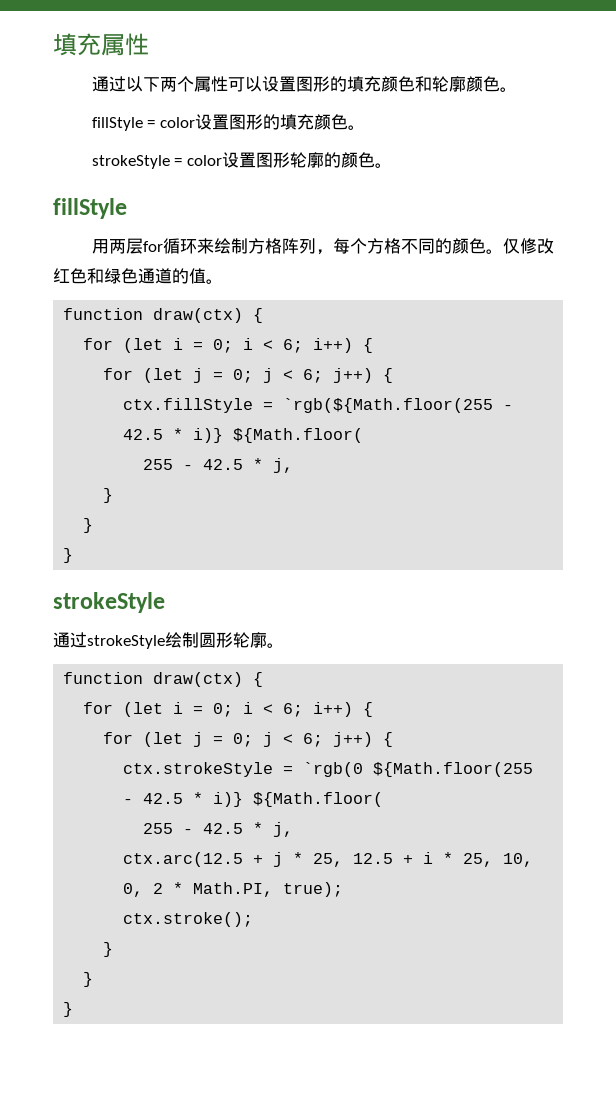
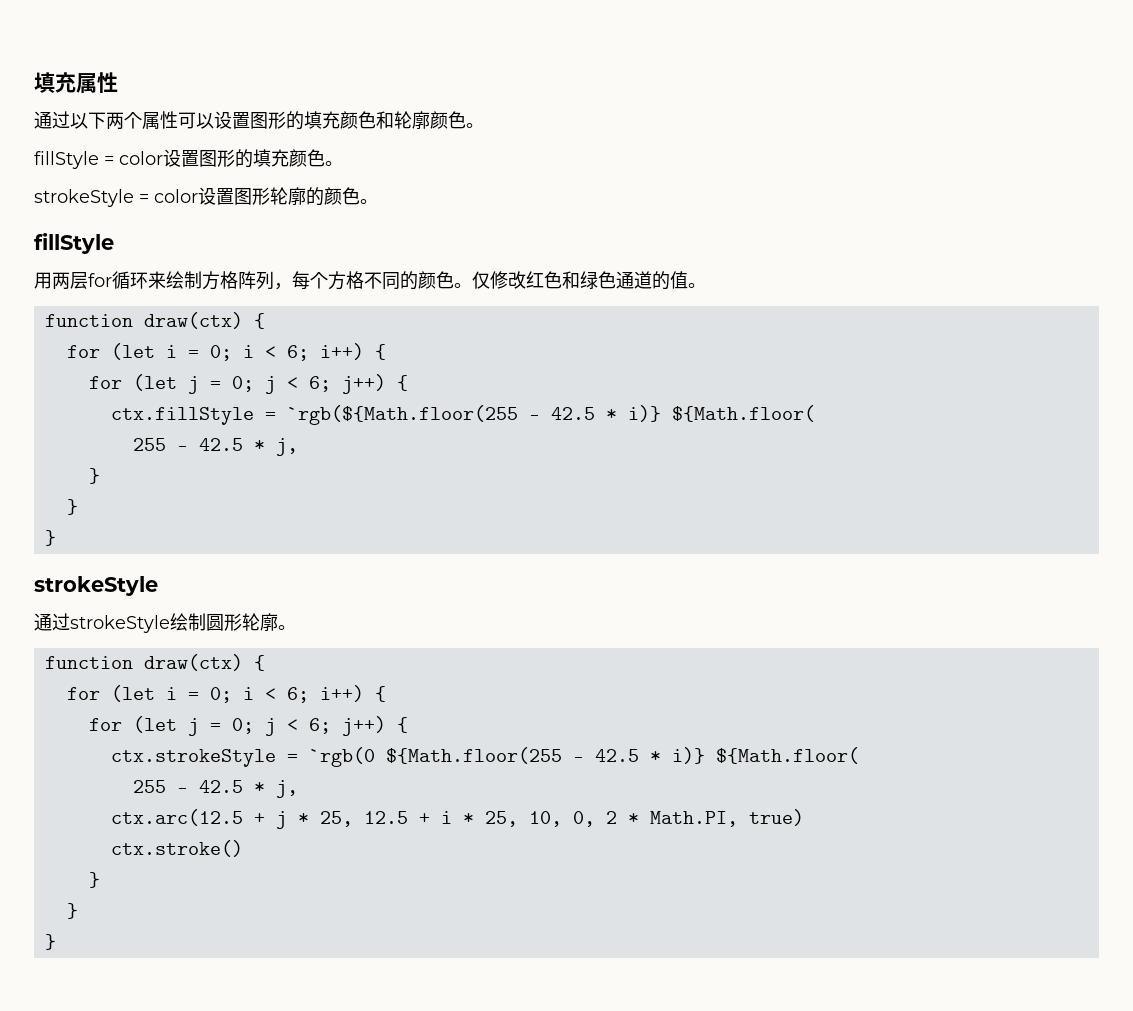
[283,882,344,897] [123,912,254,927] true); // ctx.stroke(); -> [748,809,804,826] [110,840,243,857] true) // ctx.stroke()

